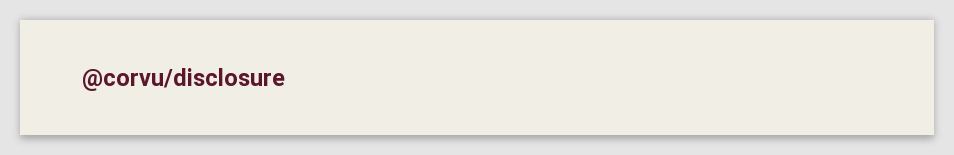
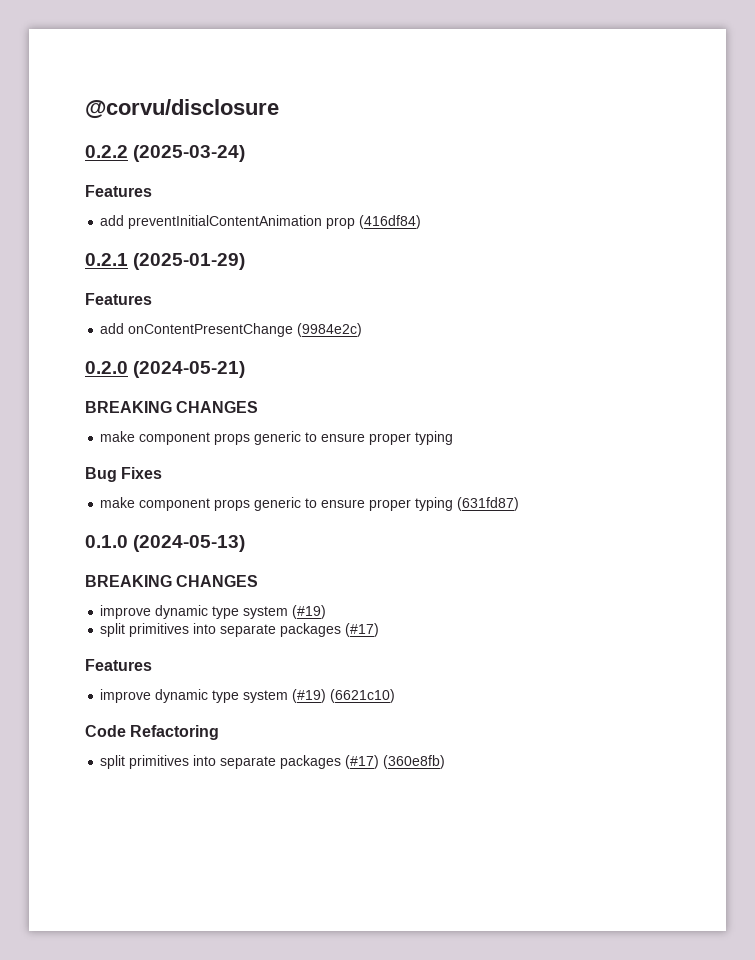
(285, 79) none -> [85,145,246,162] [85,185,152,197] [100,215,422,229] [85,253,246,270] [85,293,152,305] [100,323,363,337] [85,361,246,378] [85,401,259,413] [100,431,454,445] [85,467,163,482] [100,497,520,511] [85,535,246,552] [85,575,259,587] [100,605,327,619] [100,623,380,637] [85,659,152,671] [100,689,396,703] [85,725,220,740] [100,755,446,769] // 0.2.2 (2025-03-24) // Features // add preventInitialContentAnimation prop (416df84) // 0.2.1 (2025-01-29) // Features // add onContentPresentChange (9984e2c) // 0.2.0 (2024-05-21) // BREAKING CHANGES // make component props generic to ensure proper typing // Bug Fixes // make component props generic to ensure proper typing (631fd87) // 0.1.0 (2024-05-13) // BREAKING CHANGES // improve dynamic type system (#19) // split primitives into separate packages (#17) // Features // improve dynamic type system (#19) (6621c10) // Code Refactoring // split primitives into separate packages (#17) (360e8fb)

